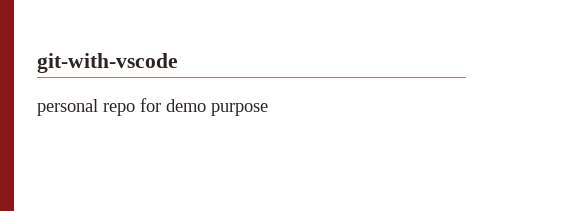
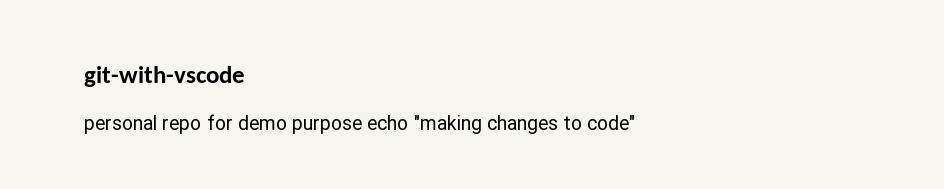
(268, 109) none -> [367,115,636,134] echo "making changes to code"

